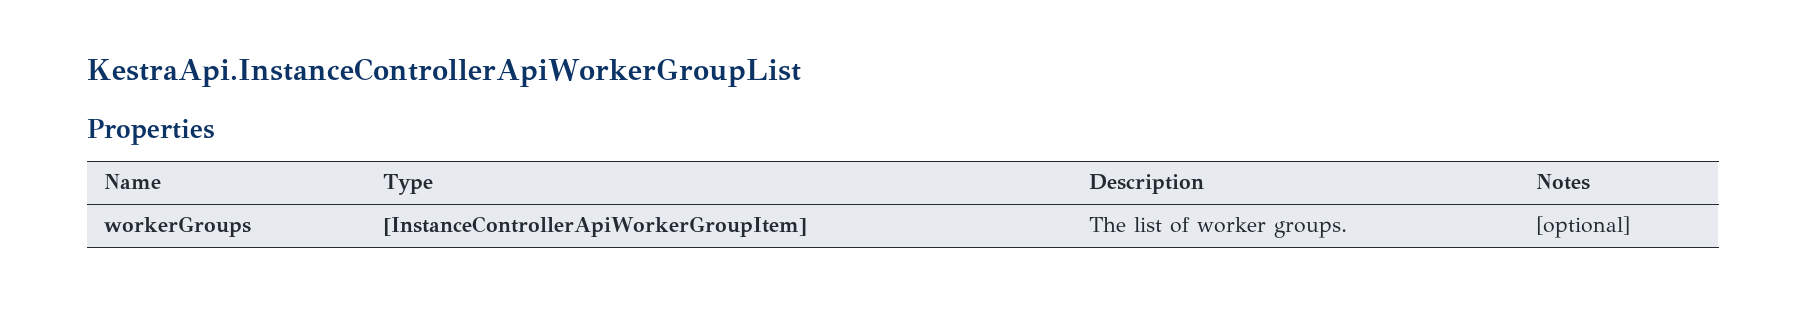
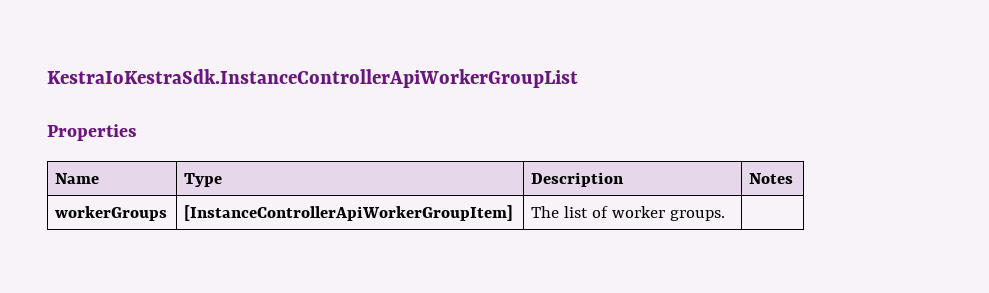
[87,58,801,87] KestraApi.InstanceControllerApiWorkerGroupList -> [47,69,578,88] KestraIoKestraSdk.InstanceControllerApiWorkerGroupList
[1535,216,1630,238] [optional] -> (726, 215) none

